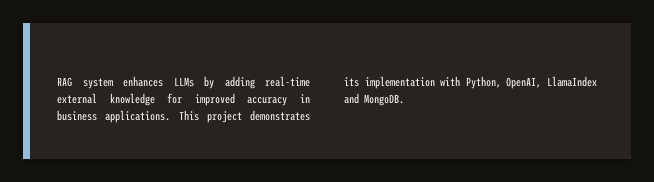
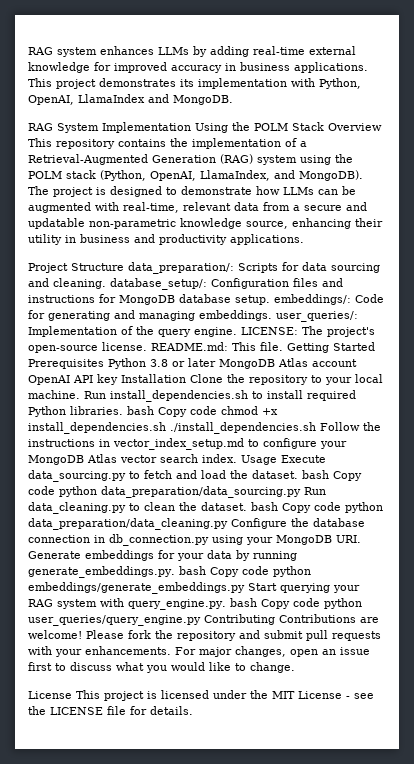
(404, 100) none -> [28,122,382,133] [28,138,307,149] [28,154,353,165] [28,170,363,181] [28,186,356,197] [28,202,367,213] [28,218,383,229] [28,234,304,245] [28,262,380,274] [28,278,343,290] [28,294,384,305] [28,310,358,322] [28,326,375,337] [28,342,375,353] [28,358,357,369] [28,374,383,385] [28,390,356,402] [28,406,278,417] [28,422,381,434] [28,438,347,450] [28,454,326,465] [28,470,362,482] [28,486,326,498] [28,502,383,514] [28,518,365,530] [28,534,361,546] [28,550,297,561] [28,566,311,578] [28,582,360,594] [28,598,362,610] [28,614,379,626] [28,630,381,641] [28,646,370,657] [28,662,295,673] [28,690,374,701] [28,706,193,715] // RAG System Implementation Using the POLM Stack Overview This repository contains the implementation of a Retrieval-Augmented Generation (RAG) system using the POLM stack (Python, OpenAI, LlamaIndex, and MongoDB). The project is designed to demonstrate how LLMs can be augmented with real-time, relevant data from a secure and updatable non-parametric knowledge source, enhancing their utility in business and productivity applications. // Project Structure data_preparation/: Scripts for data sourcing and cleaning. database_setup/: Configuration files and instructions for MongoDB database setup. embeddings/: Code for generating and managing embeddings. user_queries/: Implementation of the query engine. LICENSE: The project's open-source license. README.md: This file. Getting Started Prerequisites Python 3.8 or later MongoDB Atlas account OpenAI API key Installation Clone the repository to your local machine. Run install_dependencies.sh to install required Python libraries. bash Copy code chmod +x install_dependencies.sh ./install_dependencies.sh Follow the instructions in vector_index_setup.md to configure your MongoDB Atlas vector search index. Usage Execute data_sourcing.py to fetch and load the dataset. bash Copy code python data_preparation/data_sourcing.py Run data_cleaning.py to clean the dataset. bash Copy code python data_preparation/data_cleaning.py Configure the database connection in db_connection.py using your MongoDB URI. Generate embeddings for your data by running generate_embeddings.py. bash Copy code python embeddings/generate_embeddings.py Start querying your RAG system with query_engine.py. bash Copy code python user_queries/query_engine.py Contributing Contributions are welcome! Please fork the repository and submit pull requests with your enhancements. For major changes, open an issue first to discuss what you would like to change. // License This project is licensed under the MIT License - see the LICENSE file for details.

